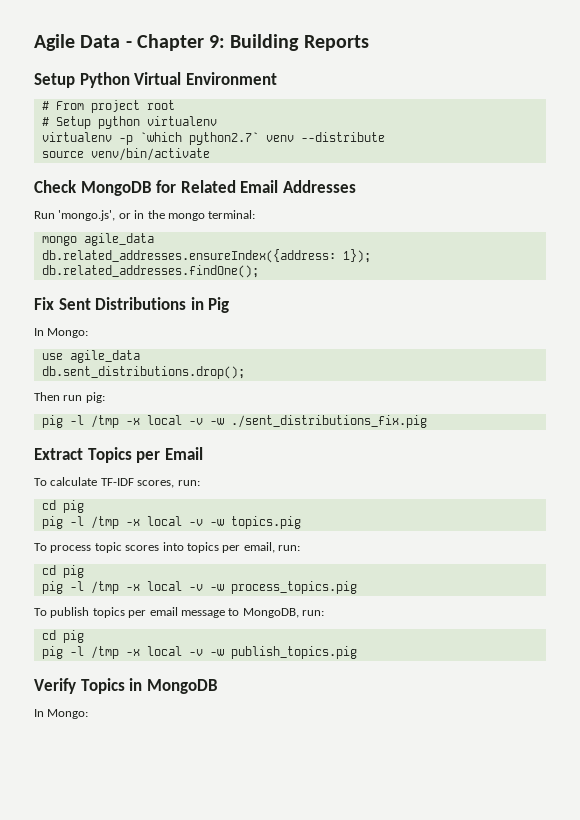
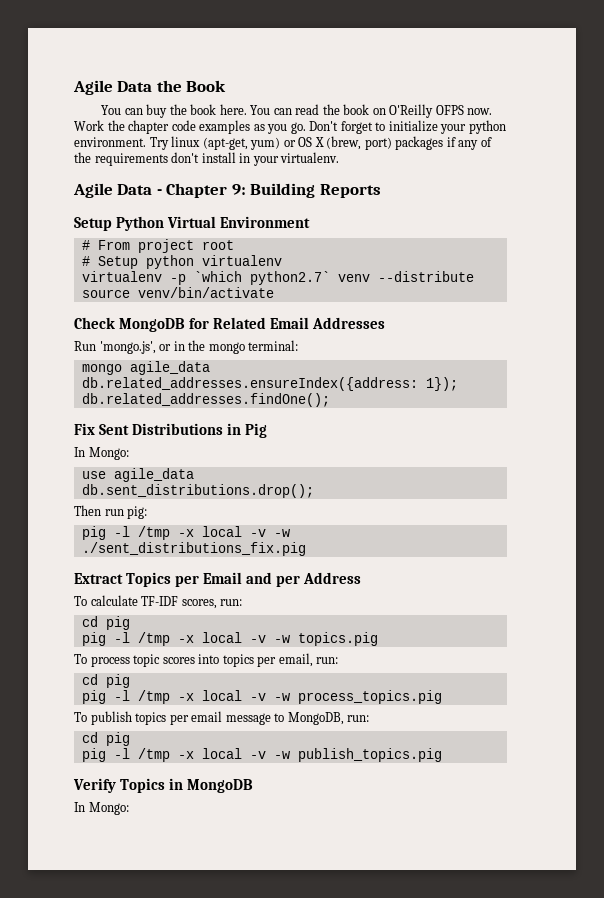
[34,34,121,51] Agile Data -> [73,80,227,95] [101,104,493,118] [74,120,506,134] [74,136,492,150] [74,152,340,166] [73,183,153,198] Agile Data the Book // You can buy the book here. You can read the book on O'Reilly OFPS now. Work the chapter code examples as you go. Don't forget to initialize your python environment. Try linux (apt-get, yum) or OS X (brew, port) packages if any of the requirements don't install in your virtualenv. // Agile Data
(203, 453) none -> [246,572,362,587] and per Address

